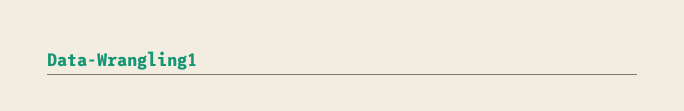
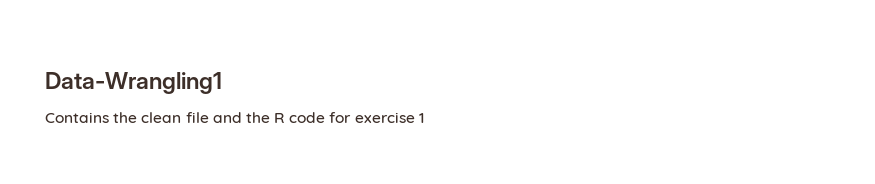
(197, 60) none -> [45,112,424,123] // Contains the clean file and the R code for exercise 1

